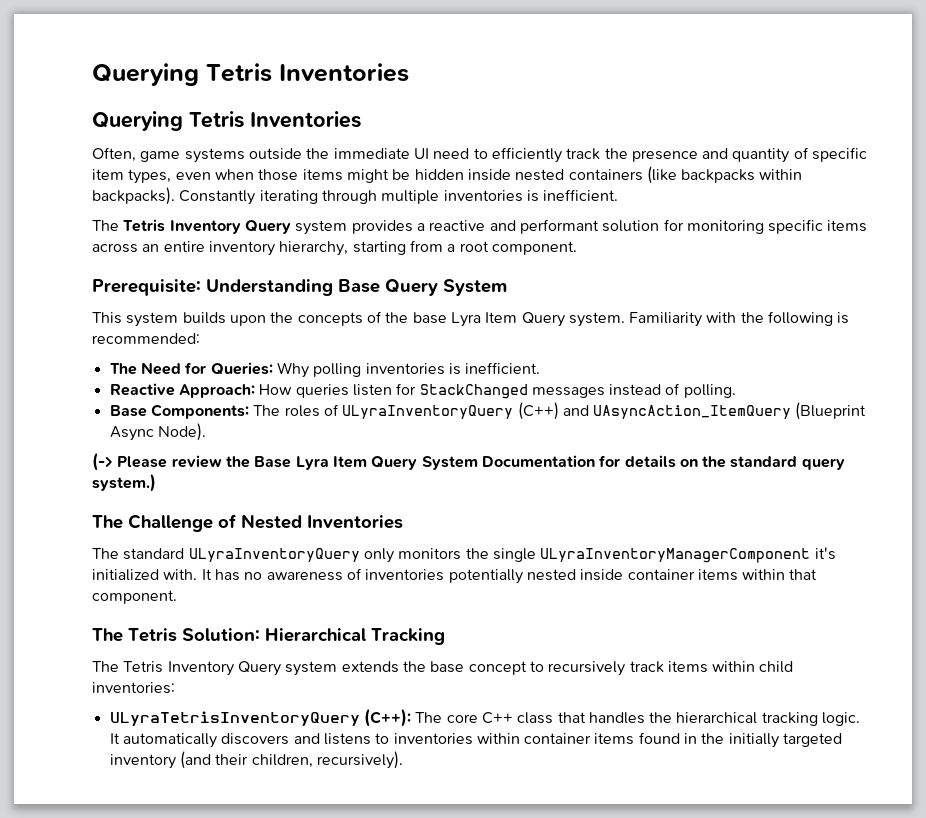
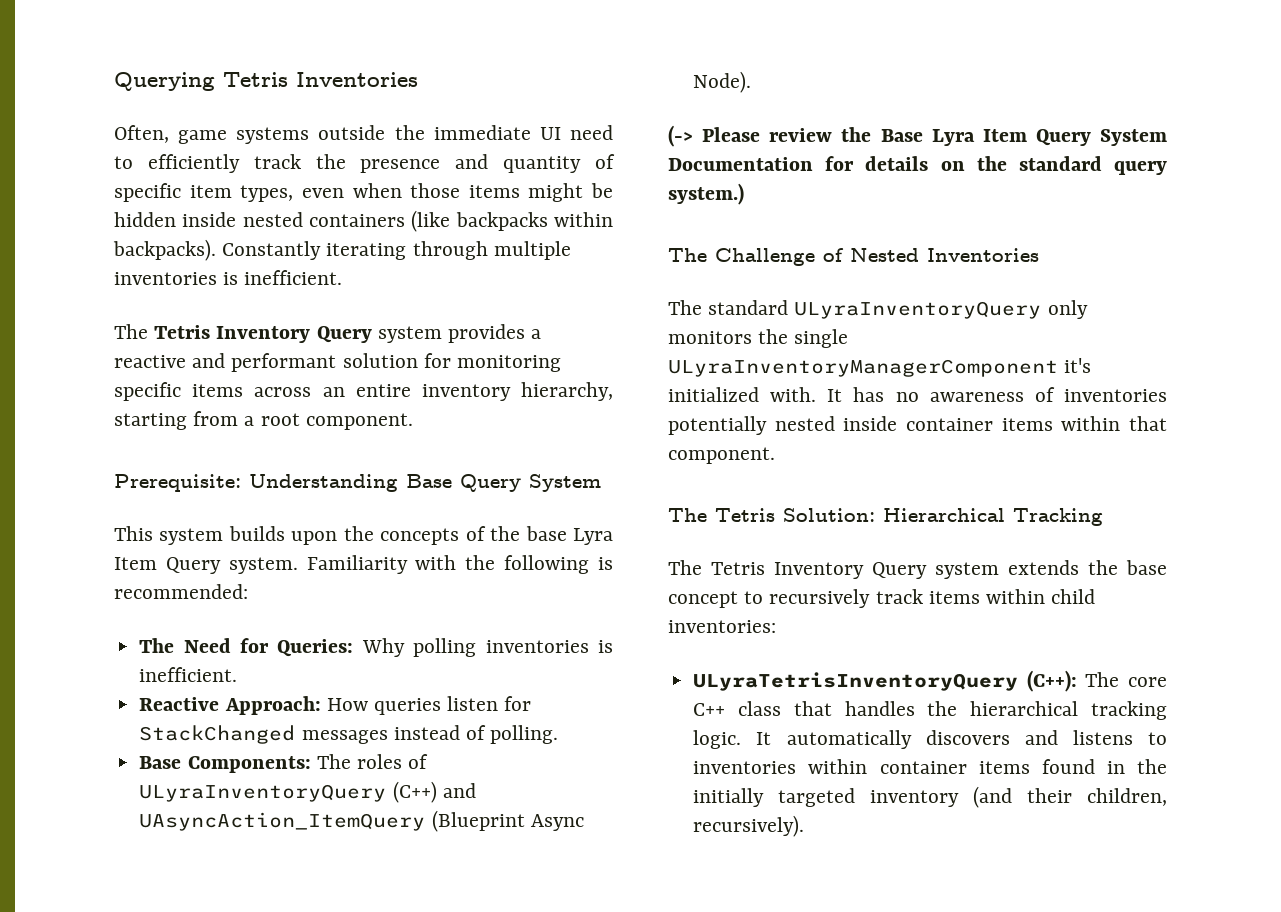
[92,63,409,86] [92,111,361,131] Querying Tetris Inventories // Querying Tetris Inventories -> [114,72,418,91] Querying Tetris Inventories

